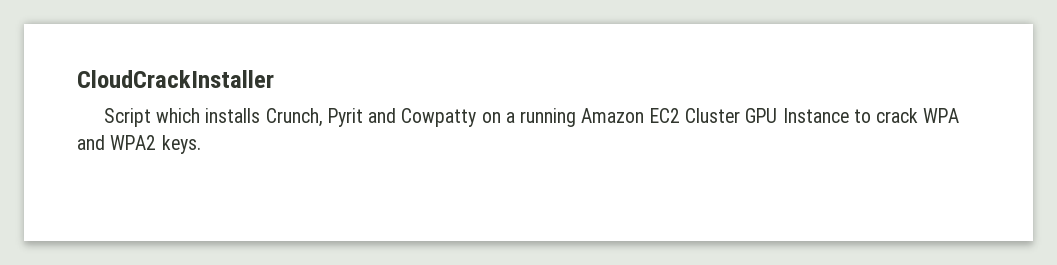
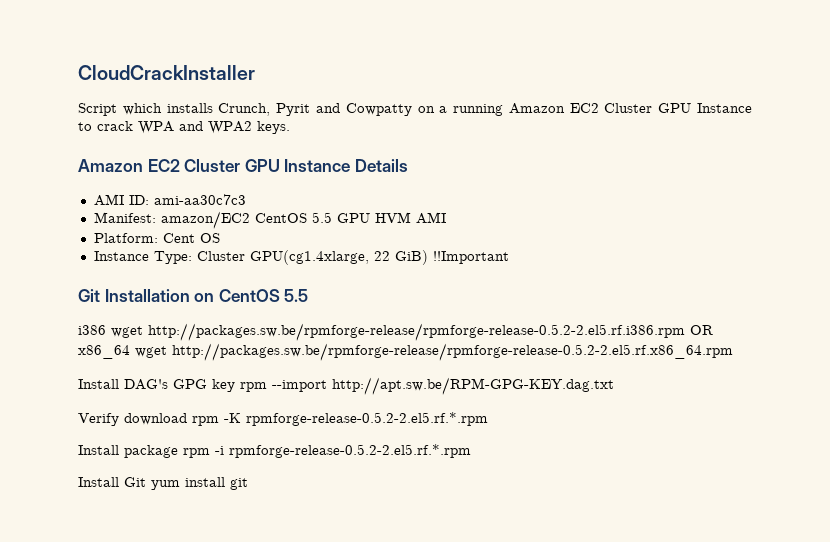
(201, 144) none -> [78,159,408,172] [93,194,246,206] [93,211,446,229] [93,233,220,243] [93,250,509,265] [78,289,309,302] [78,323,713,341] [78,343,733,361] [78,377,614,395] [78,412,488,426] [78,444,471,458] [78,477,248,490] // Amazon EC2 Cluster GPU Instance Details // AMI ID: ami-aa30c7c3 // Manifest: amazon/EC2 CentOS 5.5 GPU HVM AMI // Platform: Cent OS // Instance Type: Cluster GPU(cg1.4xlarge, 22 GiB) !!Important // Git Installation on CentOS 5.5 // i386 wget http://packages.sw.be/rpmforge-release/rpmforge-release-0.5.2-2.el5.rf.i386.rpm OR x86_64 wget http://packages.sw.be/rpmforge-release/rpmforge-release-0.5.2-2.el5.rf.x86_64.rpm // Install DAG's GPG key rpm --import http://apt.sw.be/RPM-GPG-KEY.dag.txt // Verify download rpm -K rpmforge-release-0.5.2-2.el5.rf.*.rpm // Install package rpm -i rpmforge-release-0.5.2-2.el5.rf.*.rpm // Install Git yum install git

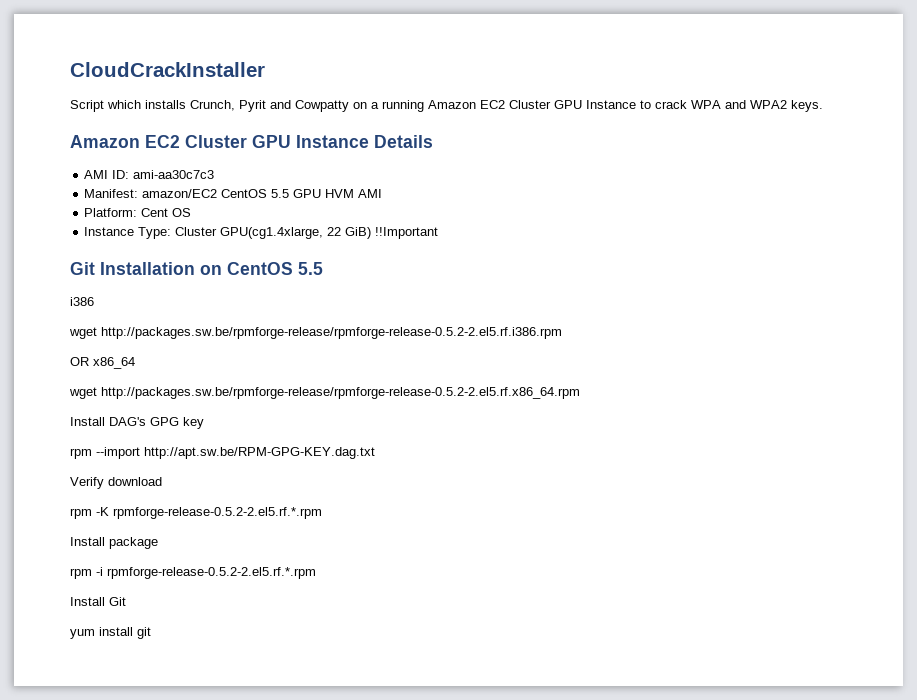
(106, 330) none -> (94, 301) //
(685, 332) none -> (562, 333) //
(130, 352) none -> (135, 363) //
(235, 385) none -> (204, 423) //
(187, 419) none -> (162, 481) //
(178, 451) none -> (158, 543) //
(146, 482) none -> (126, 601) //

